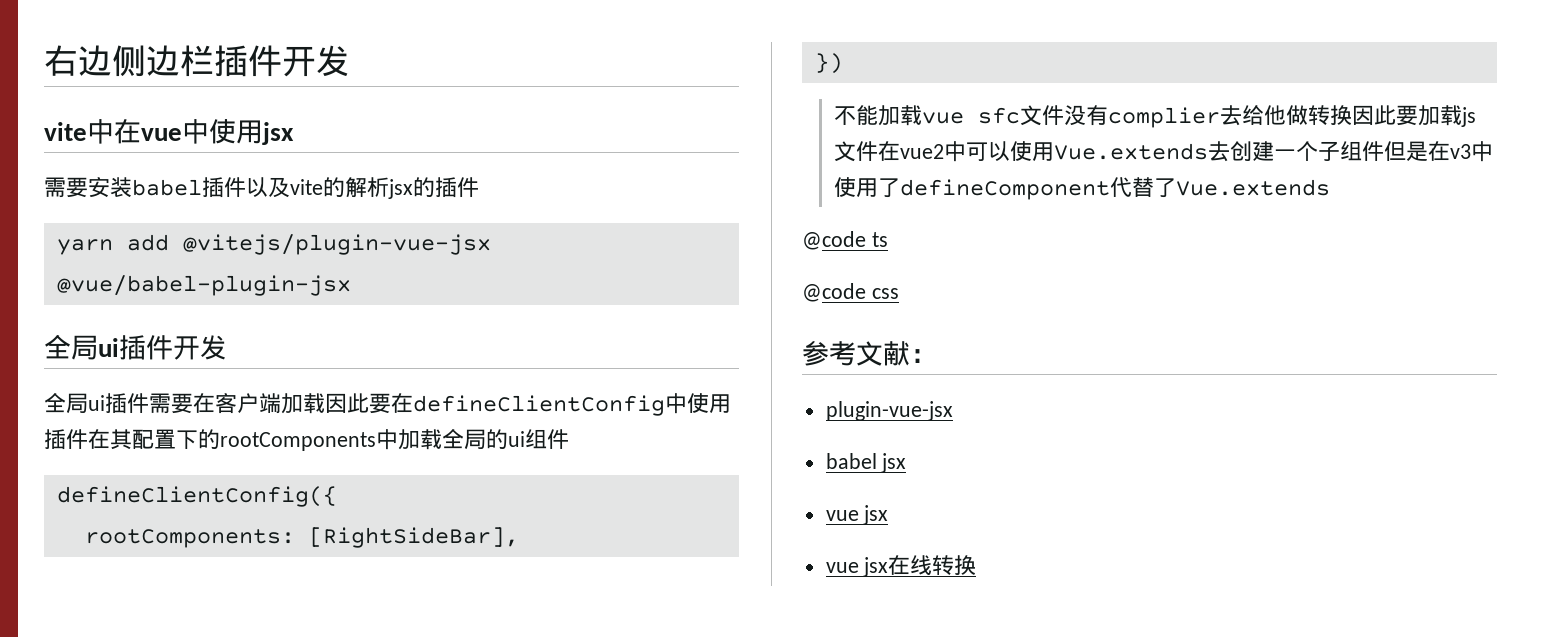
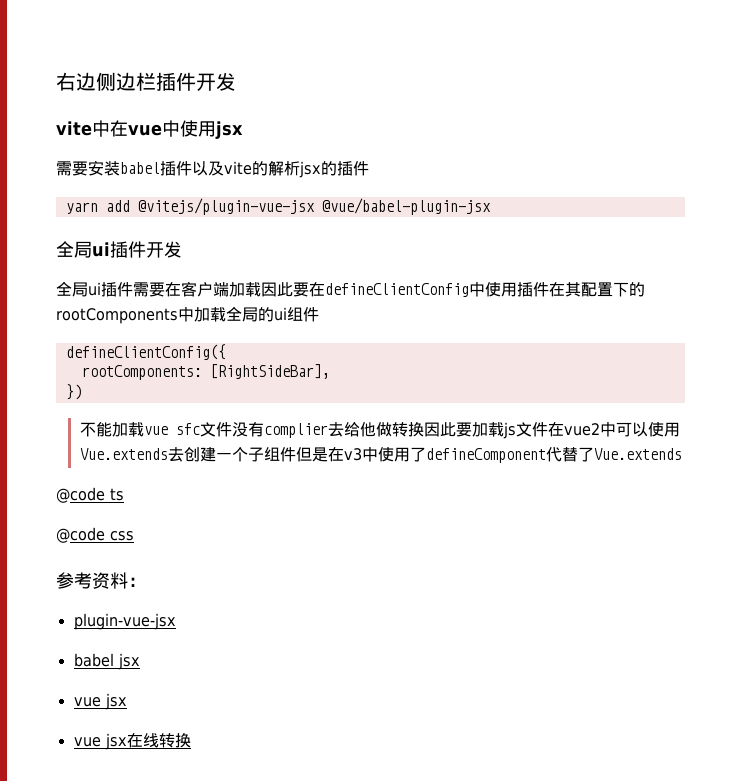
[856,341,910,366] 文献 -> [92,572,128,589] 资料

